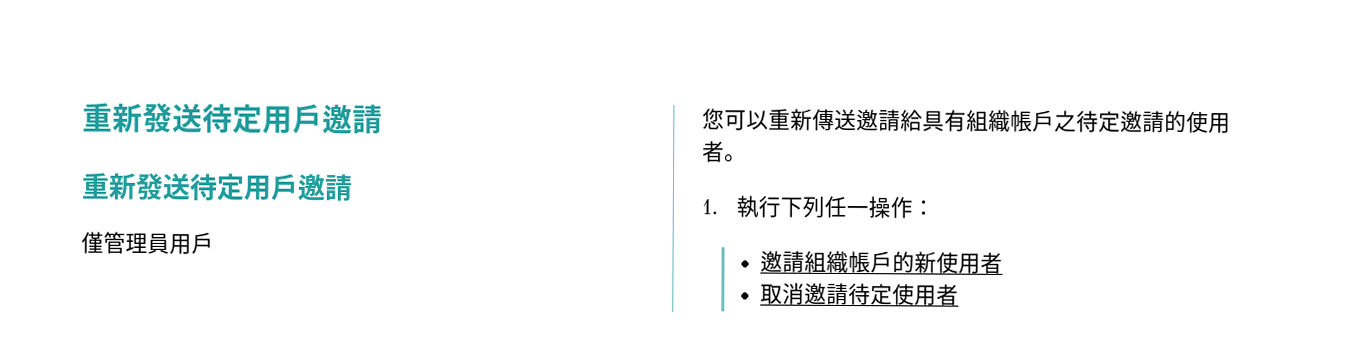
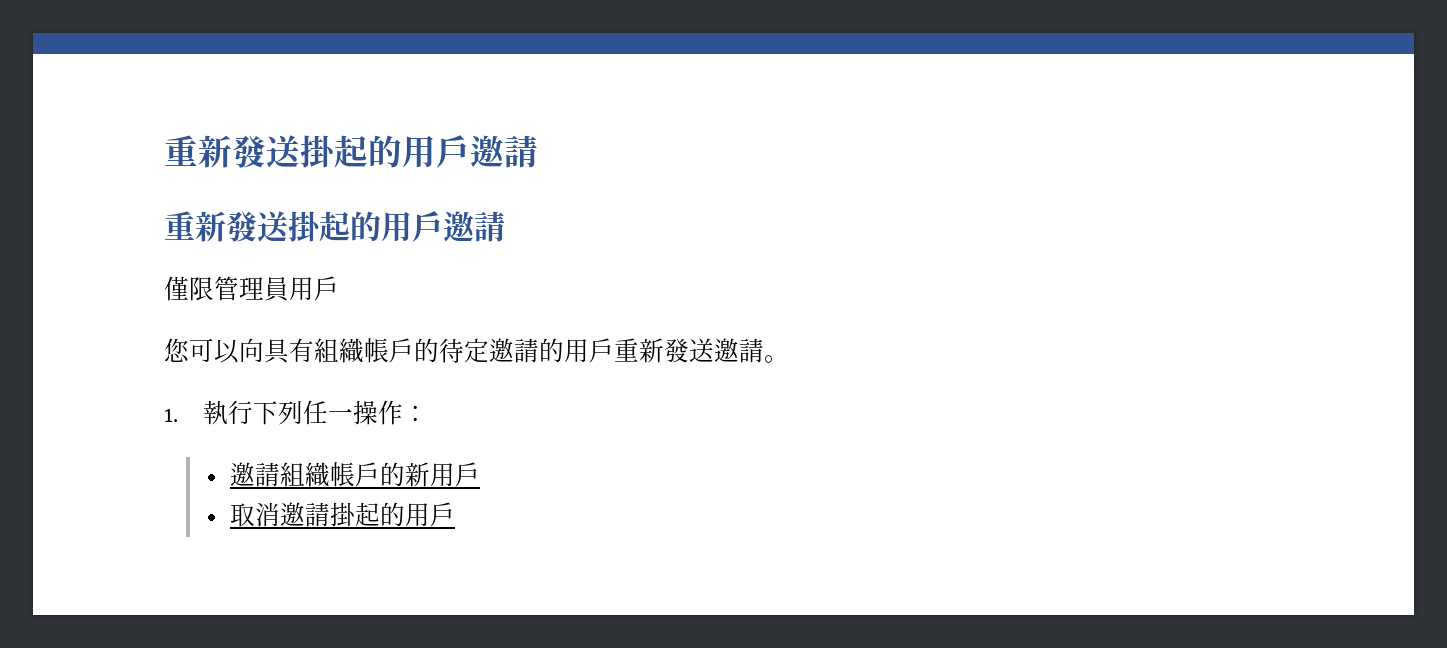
[82,102,263,134] 重新發送待定 -> [164,135,402,168] 重新發送掛起的
[189,173,245,201] 待定 -> [288,211,381,242] 掛起的
(104, 242) none -> [189,277,214,301] 限
[768,108,923,132] 重新傳送邀請給 -> [239,338,264,363] 向
[1054,110,1077,133] 之 -> [414,338,439,363] 的
[1186,110,1231,134] [702,140,725,163] 使用者 -> [564,338,764,363] 用戶重新發送邀請
[935,251,1003,274] 使用者 -> [429,462,480,487] 用戶
[847,283,959,306] 待定使用者 -> [329,502,455,527] 掛起的用戶

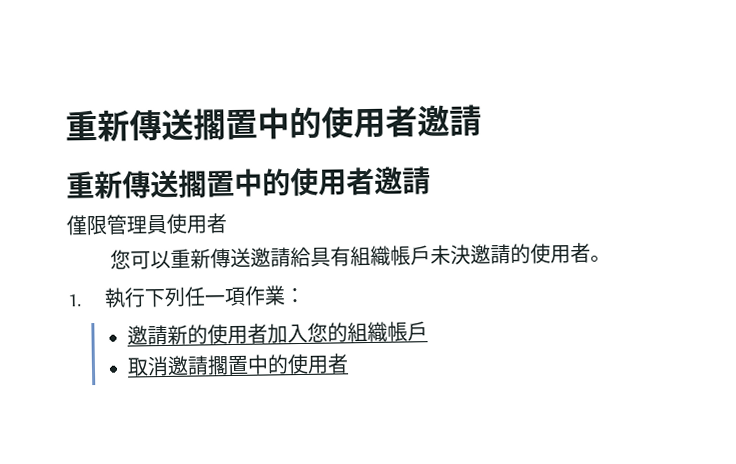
[164,135,538,168] [164,211,443,242] 重新發送掛起的用戶邀請 // 重新發送掛起的用戶 -> [65,104,482,142] [66,166,375,200] 重新傳送擱置中的使用者邀請 // 重新傳送擱置中的使用者
[289,276,339,301] 用戶 -> [166,213,228,234] 使用者
[239,338,764,364] 向具有組織帳戶的待定邀請的用戶重新發送邀請 -> [170,242,592,269] 重新傳送邀請給具有組織帳戶未決邀請的使用者
[353,400,404,425] 操作 -> [224,285,287,307] 項作業
[279,462,480,487] 組織帳戶的新用戶 -> [167,321,429,345] 新的使用者加入您的組織帳戶
[329,502,455,527] 掛起的用戶 -> [207,353,350,376] 擱置中的使用者

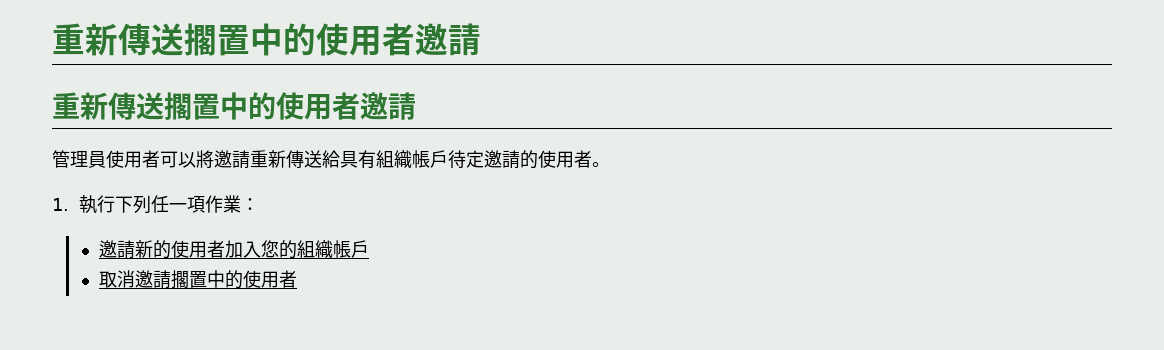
[66,214,108,236] 僅限 -> (416, 106) none
[110,247,292,270] // 您可以重新傳送邀請 -> [160,150,322,169] 可以將邀請重新傳送
[430,244,472,266] 未決 -> [448,150,484,169] 待定

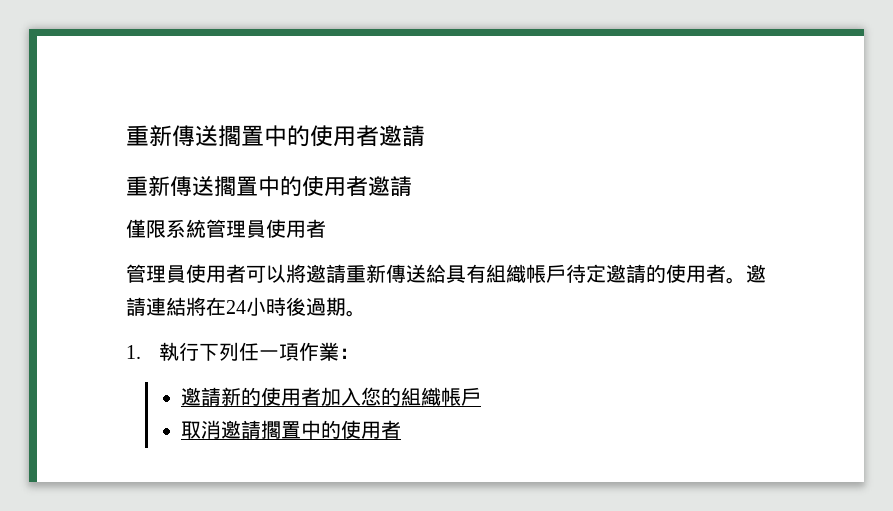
(416, 106) none -> [126,219,326,238] // 僅限系統管理員使用者
(610, 164) none -> [746,264,766,283] [126,297,366,317] 邀請連結將在24小時後過期。

